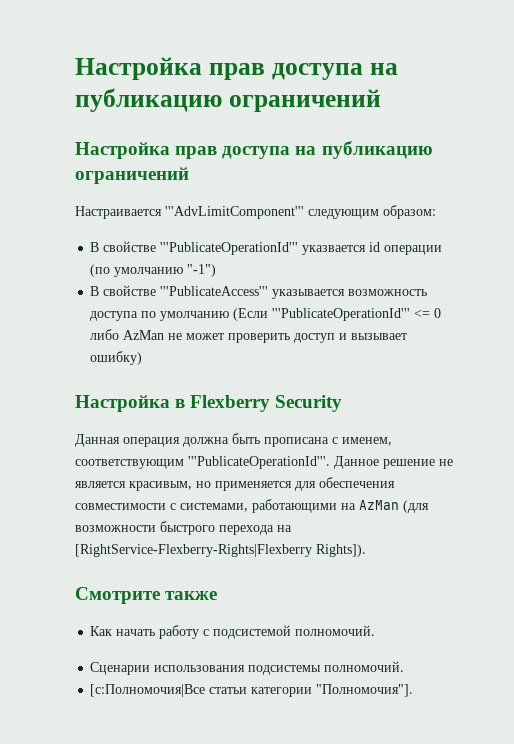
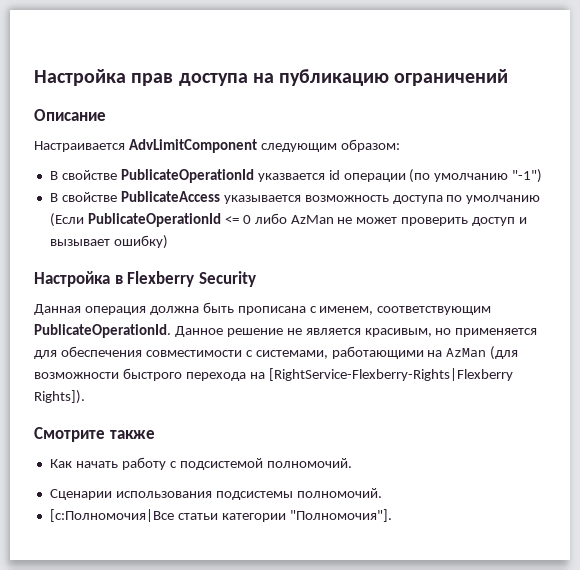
[75,57,398,80] [75,88,381,112] [75,141,433,159] [75,167,189,184] Настройка прав доступа на публикацию ограничений // Настройка прав доступа на публикацию ограничений -> [34,69,509,86] [34,109,106,121] Настройка прав доступа на публикацию ограничений // Описание
[165,206,304,219] '''AdvLimitComponent''' -> [128,139,257,153] AdvLimitComponent
[160,242,299,255] '''PublicateOperationId''' -> [120,169,254,183] PublicateOperationId
[160,286,269,296] '''PublicateAccess''' -> [120,191,220,202] PublicateAccess
[272,308,411,321] '''PublicateOperationId''' -> [87,213,221,227] PublicateOperationId
[188,456,330,469] '''PublicateOperationId'''. -> [34,324,171,338] PublicateOperationId.

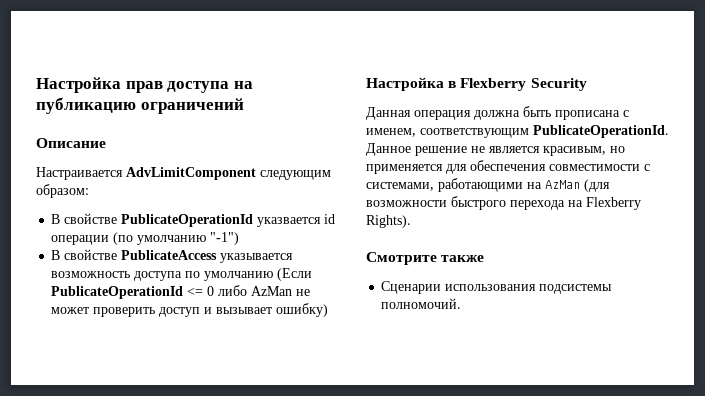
[268,368,513,381] [34,390,85,404] [RightService-Flexberry-Rights|Flexberry Rights]). -> [586,197,641,210] [366,215,411,228] Flexberry Rights).
[49,457,352,470] // Как начать работу с подсистемой полномочий. -> (485, 258) none
[49,509,392,522] // [c:Полномочия|Все статьи категории "Полномочия"]. -> (462, 303) none

